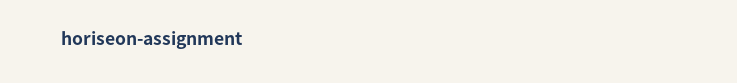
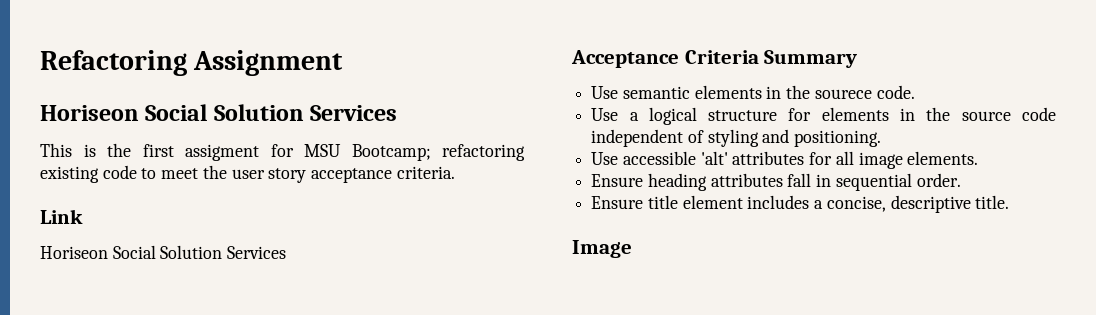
[61,31,243,49] horiseon-assignment -> [40,50,344,76] [40,104,398,121] [40,143,525,161] [40,165,455,183] [40,209,83,224] [40,245,287,259] [571,50,858,68] [591,85,915,99] [591,107,1056,125] [591,129,882,147] [591,151,979,169] [591,173,961,191] [591,195,1010,213] [572,240,632,258] Refactoring Assignment // Horiseon Social Solution Services // This is the first assigment for MSU Bootcamp; refactoring existing code to meet the user story acceptance criteria. // Link // Horiseon Social Solution Services // Acceptance Criteria Summary // Use semantic elements in the sourece code. // Use a logical structure for elements in the source code independent of styling and positioning. // Use accessible 'alt' attributes for all image elements. // Ensure heading attributes fall in sequential order. // Ensure title element includes a concise, descriptive title. // Image

